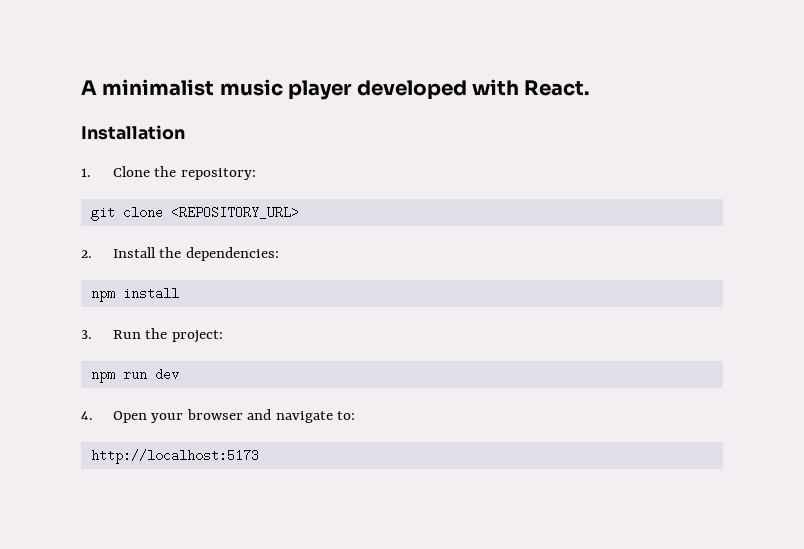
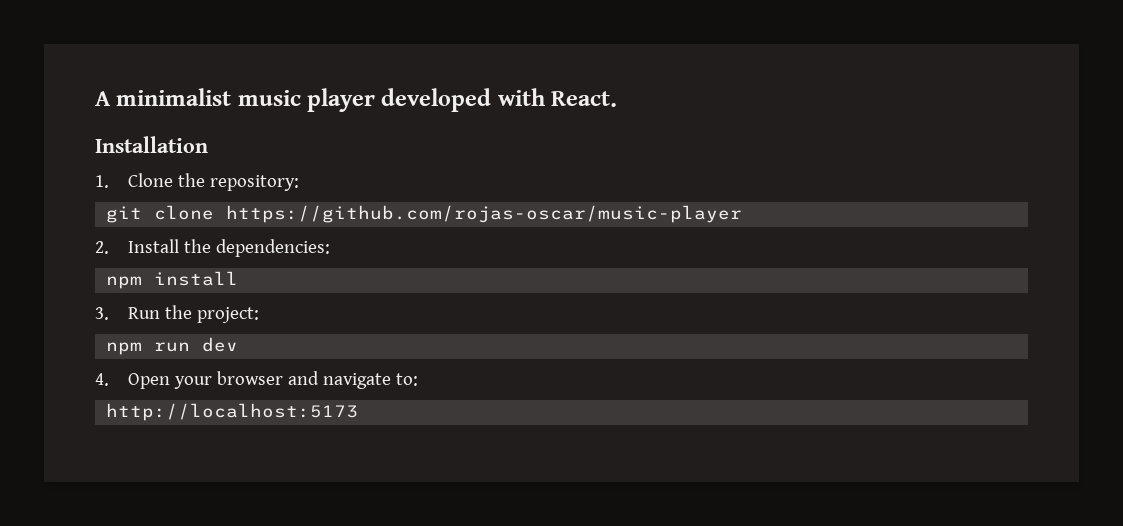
[170,206,299,219] <REPOSITORY_URL> -> [226,205,743,223] https://github.com/rojas-oscar/music-player

